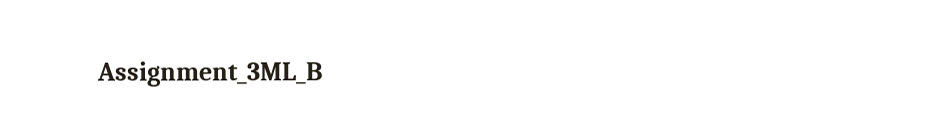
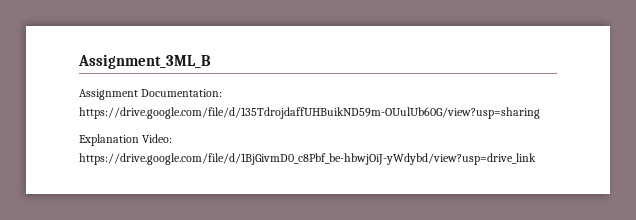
(323, 74) none -> [79,89,223,100] [79,107,540,119] [79,134,173,146] [79,153,536,165] // Assignment Documentation: https://drive.google.com/file/d/135TdrojdaffUHBuikND59m-OUulUb60G/view?usp=sharing // Explanation Video: https://drive.google.com/file/d/1BjGivmD0_c8Pbf_be-hbwjOiJ-yWdybd/view?usp=drive_link

